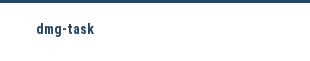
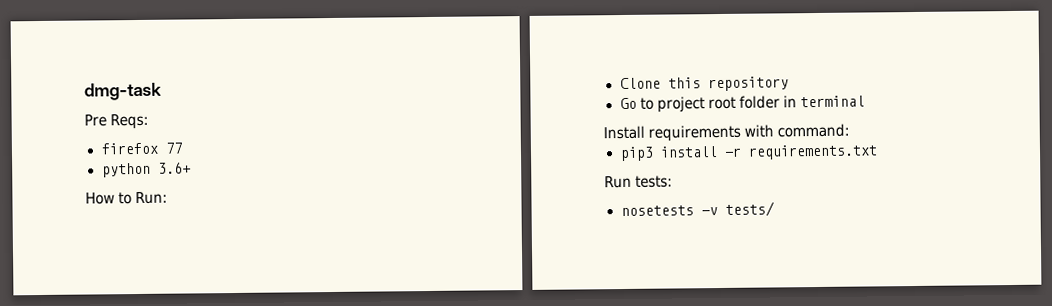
(95, 30) none -> [84,113,150,130] [100,142,182,155] [101,162,191,178] [85,191,169,205] [619,76,789,92] [619,95,865,113] [603,123,851,142] [619,144,878,162] [604,175,674,189] [620,201,775,217] // Pre Reqs: // firefox 77 // python 3.6+ // How to Run: // Clone this repository // Go to project root folder in terminal // Install requirements with command: // pip3 install -r requirements.txt // Run tests: // nosetests -v tests/

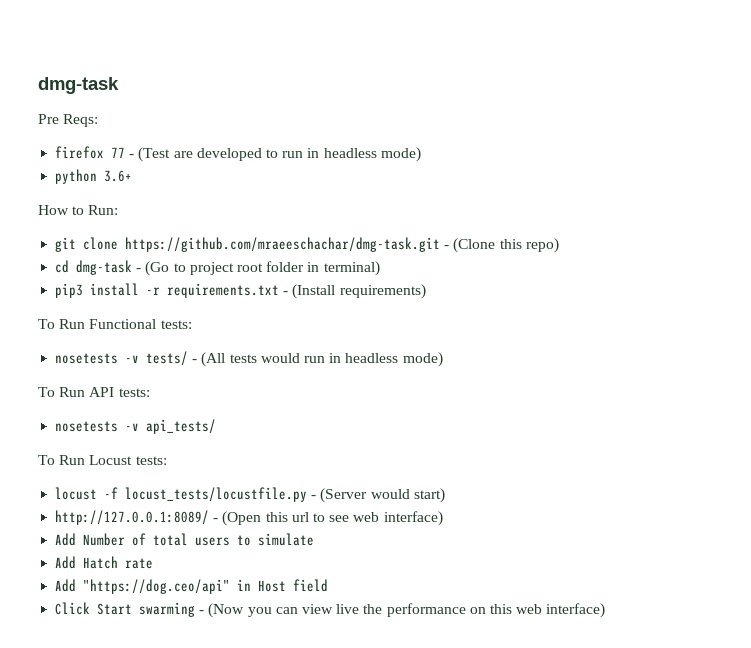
(182, 148) none -> [129,147,421,162] - (Test are developed to run in headless mode)
[619,76,789,92] [619,97,637,110] Clone this repository // Go -> [55,237,559,253] [55,260,170,276] git clone https://github.com/mraeeschachar/dmg-task.git - (Clone this repo) // cd dmg-task - (Go
[799,95,865,108] [603,123,851,142] terminal // Install requirements with command: -> [323,261,380,276] terminal)
[604,175,674,189] [620,201,775,217] // Run tests: // nosetests -v tests/ -> [283,284,426,299] [38,319,192,329] [55,351,443,367] [38,387,150,397] [55,419,217,434] [38,455,167,465] [55,487,445,503] [55,510,443,526] [55,533,315,546] [55,556,154,569] [55,579,329,594] [55,602,606,618] - (Install requirements) // To Run Functional tests: // nosetests -v tests/ - (All tests would run in headless mode) // To Run API tests: // nosetests -v api_tests/ // To Run Locust tests: // locust -f locust_tests/locustfile.py - (Server would start) // http://127.0.0.1:8089/ - (Open this url to see web interface) // Add Number of total users to simulate // Add Hatch rate // Add "https://dog.ceo/api" in Host field // Click Start swarming - (Now you can view live the performance on this web interface)

